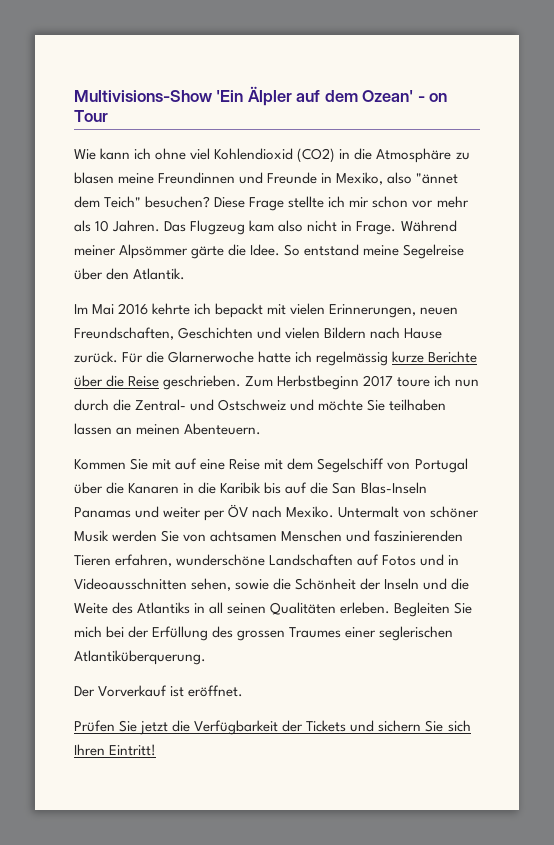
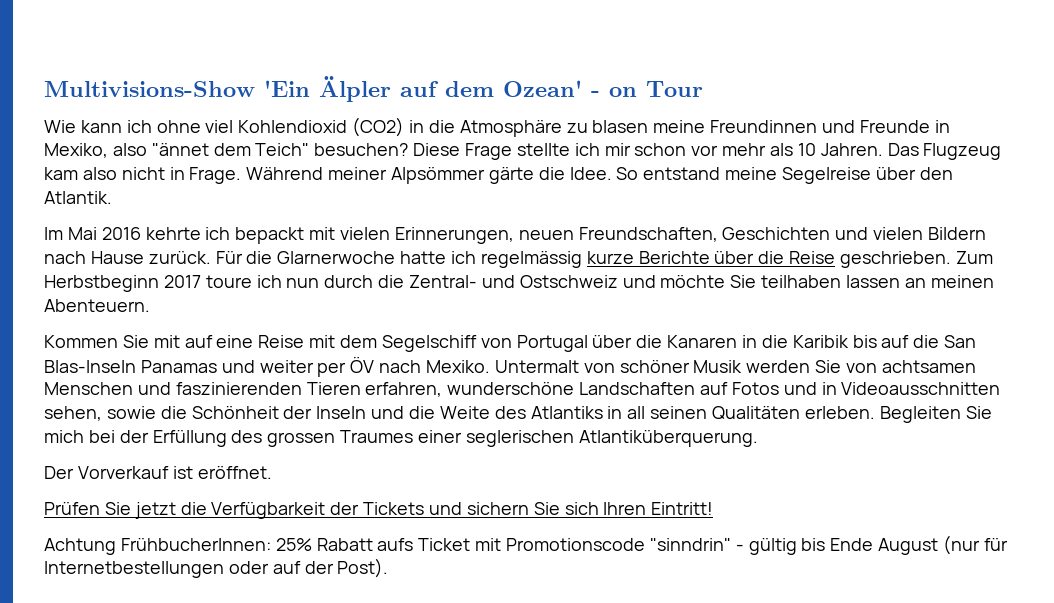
(157, 750) none -> [44,535,1008,555] [44,558,389,578] // Achtung FrühbucherInnen: 25% Rabatt aufs Ticket mit Promotionscode "sinndrin" - gültig bis Ende August (nur für Internetbestellungen oder auf der Post).

